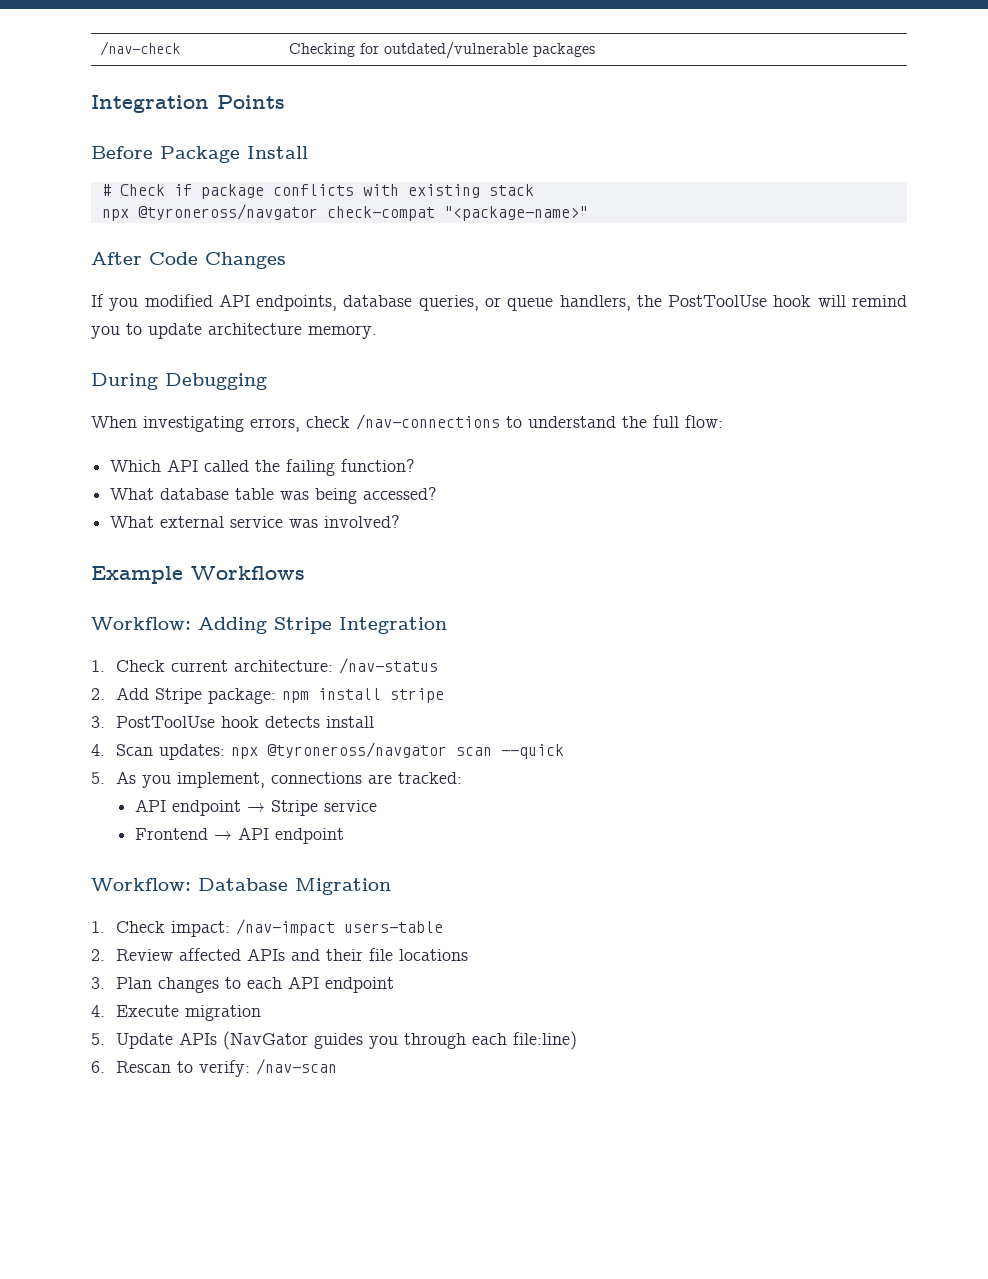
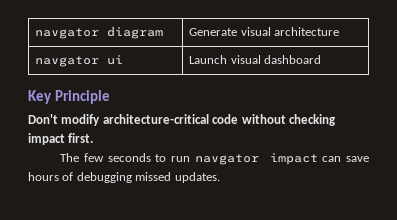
[100,41,181,56] [289,42,596,59] [91,95,285,113] [91,146,308,163] [101,184,534,199] [101,204,588,221] [91,252,286,269] [91,294,908,311] [91,323,377,339] [91,373,267,390] [91,414,723,432] [110,459,416,476] [110,487,438,504] [110,515,401,528] [91,566,305,584] [91,617,447,634] [91,658,438,674] [91,687,444,704] [91,716,374,728] [91,742,564,760] [91,771,462,788] [135,799,378,816] [135,827,345,844] [91,878,391,895] [91,919,443,937] [91,948,468,961] [91,976,394,993] [91,1005,261,1021] [91,1031,577,1050] [91,1059,337,1077] /nav-check | Checking for outdated/vulnerable packages // Integration Points // Before Package Install // # Check if package conflicts with existing stack // npx @tyroneross/navgator check-compat "<package-name>" // After Code Changes // If you modified API endpoints, database queries, or queue handlers, the PostToolUse hook will remind you to update architecture memory. // During Debugging // When investigating errors, check /nav-connections to understand the full flow: // Which API called the failing function? // What database table was being accessed? // What external service was involved? // Example Workflows // Workflow: Adding Stripe Integration // 1. Check current architecture: /nav-status // 2. Add Stripe package: npm install stripe // 3. PostToolUse hook detects install // 4. Scan updates: npx @tyroneross/navgator scan --quick // 5. As you implement, connections are tracked: // API endpoint → Stripe service // Frontend → API endpoint // Workflow: Database Migration // 1. Check impact: /nav-impact users-table // 2. Review affected APIs and their file locations // 3. Plan changes to each API endpoint // 4. Execute migration // 5. Update APIs (NavGator guides you through each file:line) // 6. Rescan to verify: /nav-scan -> [35,26,164,39] [189,27,340,36] [35,55,124,67] [189,55,322,64] [28,90,110,104] [28,114,336,126] [28,133,94,145] [60,153,369,165] [28,172,220,183] navgator diagram | Generate visual architecture // navgator ui | Launch visual dashboard // Key Principle // Don't modify architecture-critical code without checking impact first. // The few seconds to run navgator impact can save hours of debugging missed updates.

